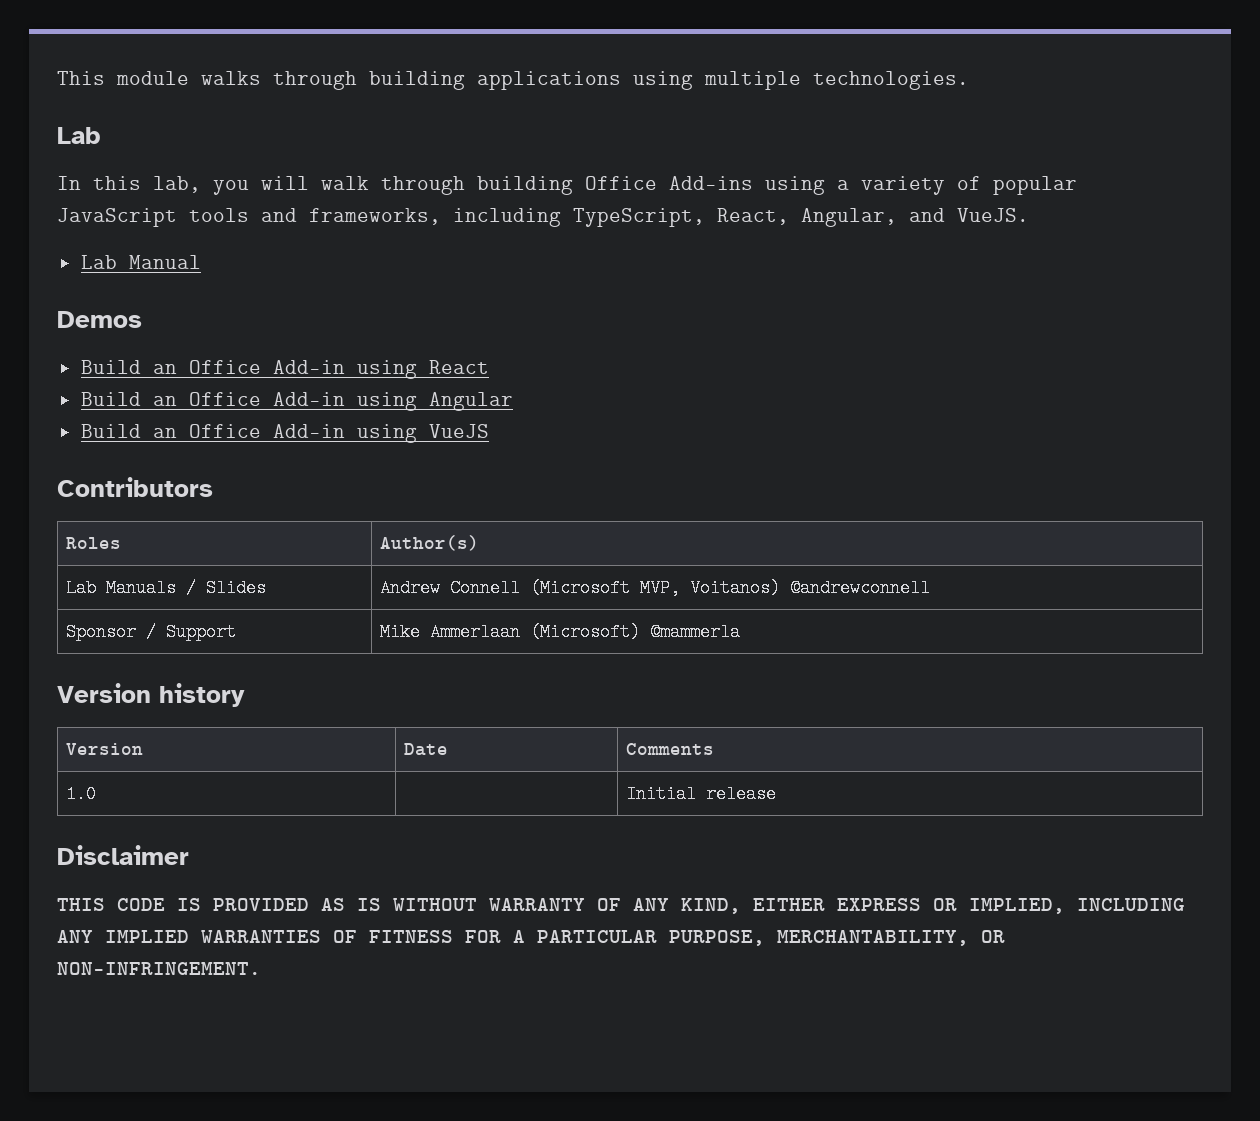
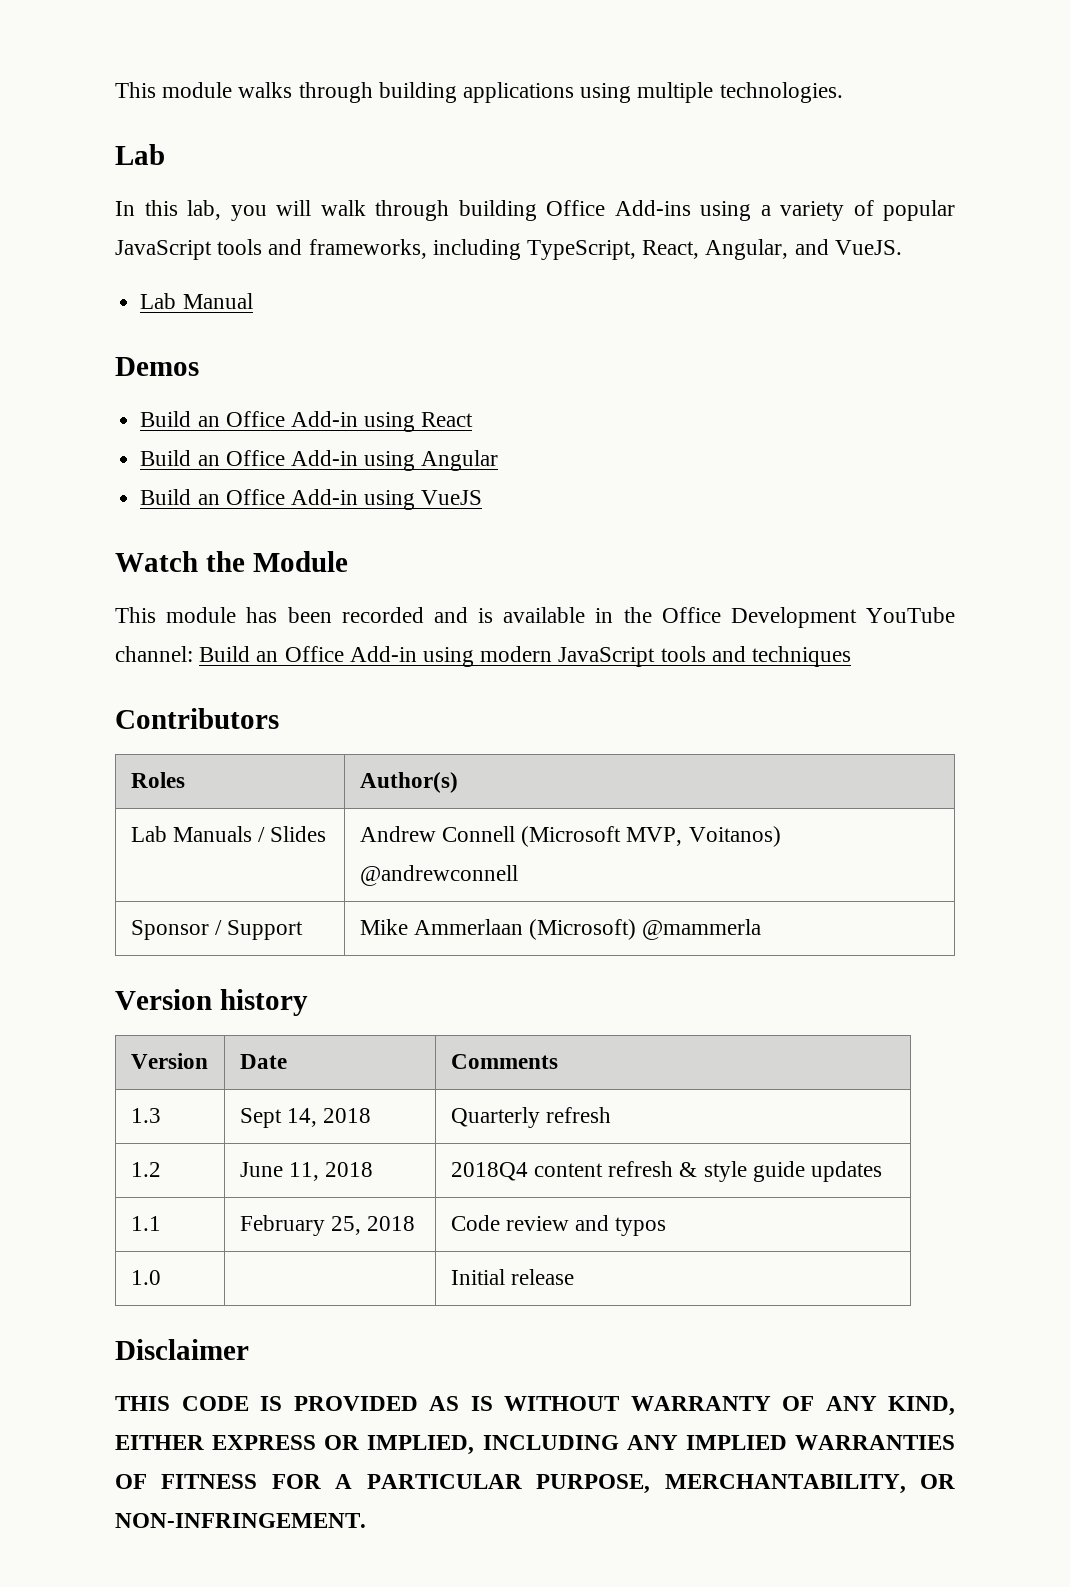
(489, 431) none -> [115,551,348,572] [115,607,955,628] [115,646,852,667] // Watch the Module // This module has been recorded and is available in the Office Development YouTube channel: Build an Office Add-in using modern JavaScript tools and techniques
(714, 749) none -> [130,1108,161,1123] [239,1108,372,1128] [450,1107,611,1128] [130,1162,161,1177] [239,1162,374,1181] [450,1161,882,1182] [130,1216,161,1231] [239,1215,416,1236] [450,1215,667,1236] // 1.3 | Sept 14, 2018 | Quarterly refresh // 1.2 | June 11, 2018 | 2018Q4 content refresh & style guide updates // 1.1 | February 25, 2018 | Code review and typos

